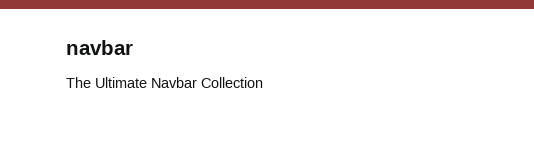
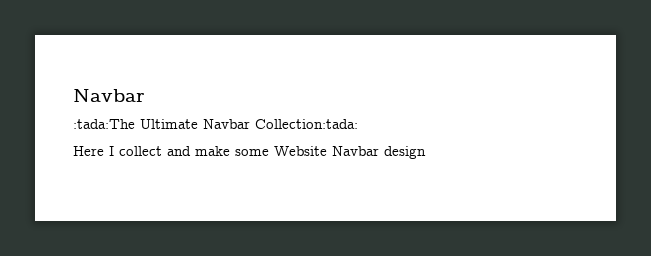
[66,40,133,55] [66,77,263,88] navbar // The Ultimate Navbar Collection -> [73,89,145,102] [73,119,358,129] [73,146,426,159] Navbar // :tada:The Ultimate Navbar Collection:tada: // Here I collect and make some Website Navbar design

